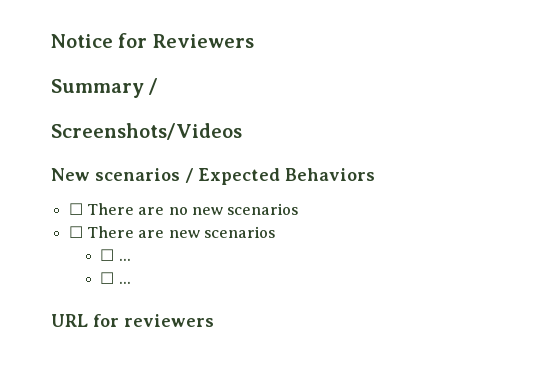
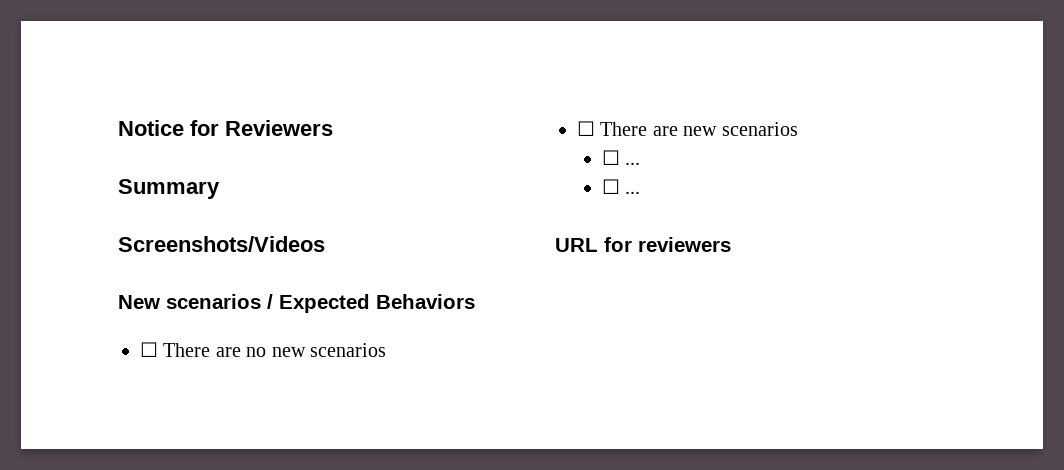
[149,78,159,95] / -> (220, 189) none

